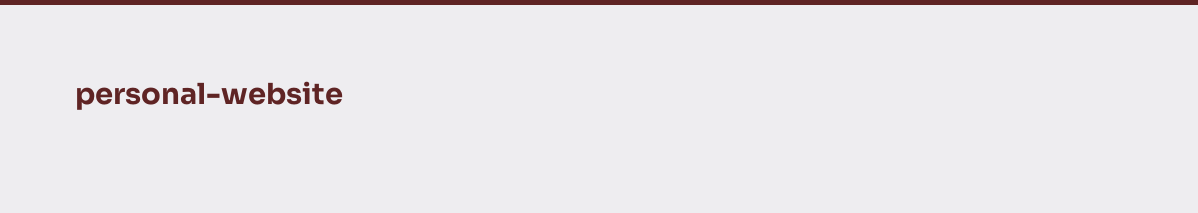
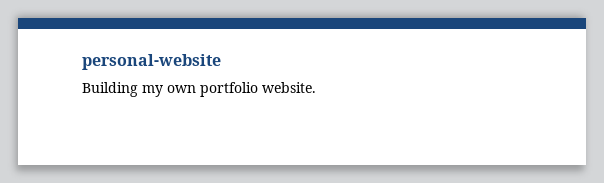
(343, 95) none -> [82,82,316,97] // Building my own portfolio website.

